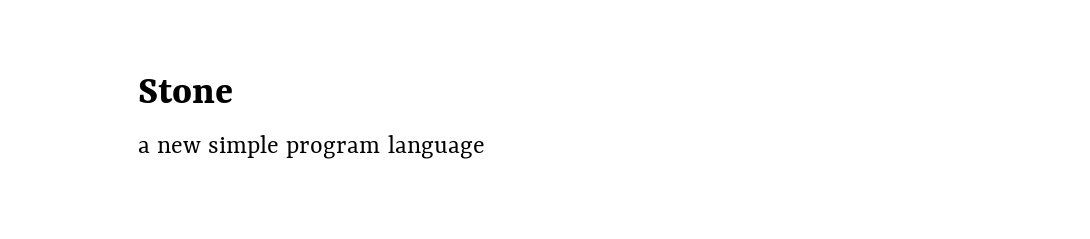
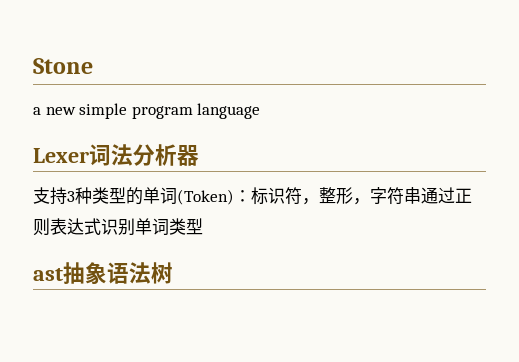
(485, 147) none -> [33,144,199,166] [33,187,472,205] [33,218,203,236] [33,262,173,284] // Lexer词法分析器 // 支持3种类型的单词(Token)：标识符，整形，字符串通过正则表达式识别单词类型 // ast抽象语法树

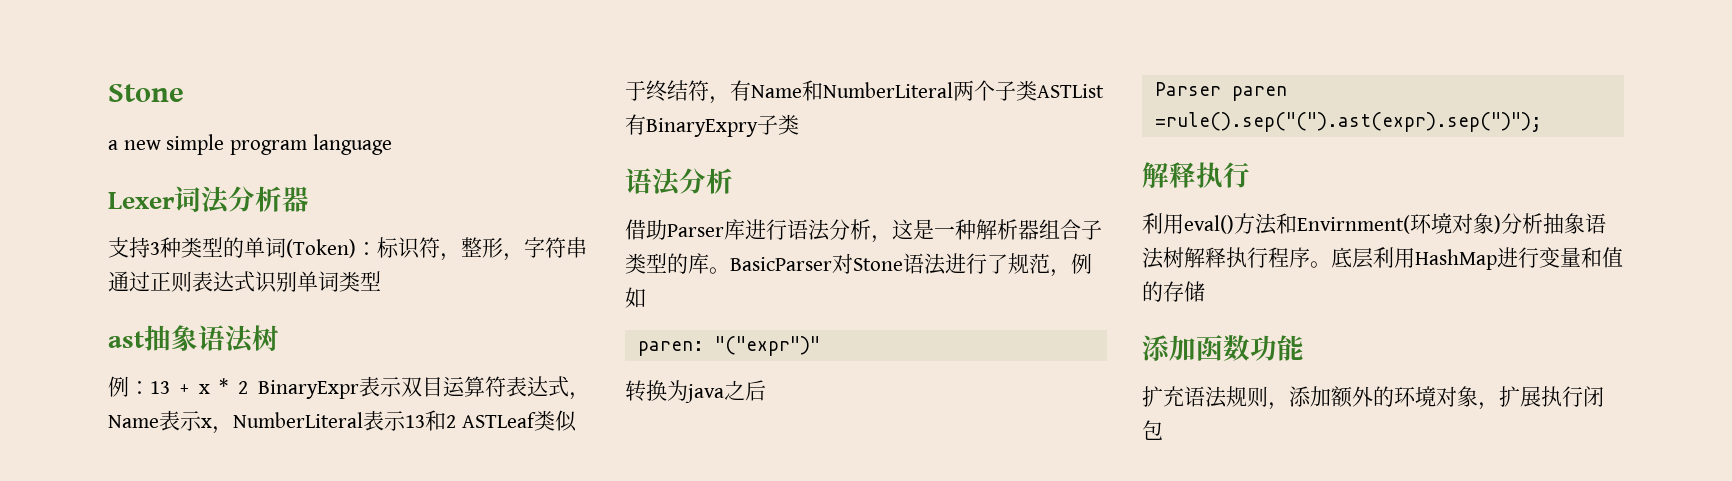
(173, 273) none -> [108,376,590,400] [108,410,577,434] [625,80,1104,104] [625,114,799,137] [625,168,733,196] [625,219,1102,243] [625,253,1092,277] [625,287,646,308] [637,336,820,356] [625,380,766,403] [1154,82,1287,101] [1154,112,1542,132] [1142,162,1250,188] [1142,213,1606,235] [1142,247,1623,270] [1142,281,1205,302] [1142,335,1304,361] [1142,386,1604,410] [1142,420,1163,440] // 例：13 + x * 2 BinaryExpr表示双目运算符表达式，Name表示x，NumberLiteral表示13和2 ASTLeaf类似于终结符，有Name和NumberLiteral两个子类ASTList有BinaryExpry子类 // 语法分析 // 借助Parser库进行语法分析，这是一种解析器组合子类型的库。BasicParser对Stone语法进行了规范，例如 // paren: "("expr")" // 转换为java之后 // Parser paren =rule().sep("(").ast(expr).sep(")"); // 解释执行 // 利用eval()方法和Envirnment(环境对象)分析抽象语法树解释执行程序。底层利用HashMap进行变量和值的存储 // 添加函数功能 // 扩充语法规则，添加额外的环境对象，扩展执行闭包

